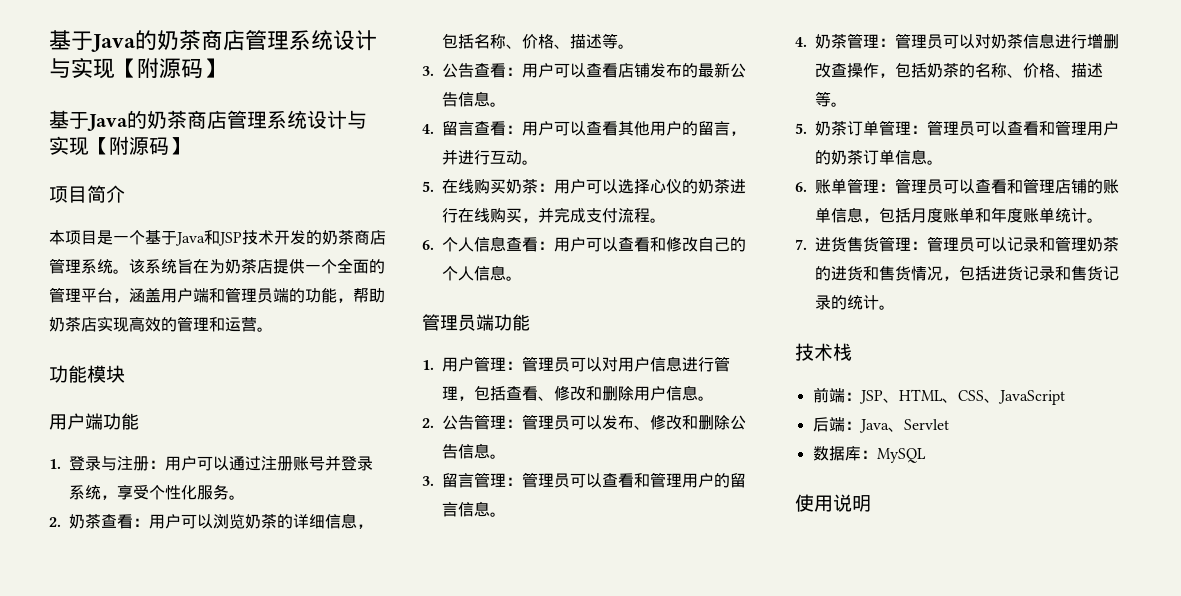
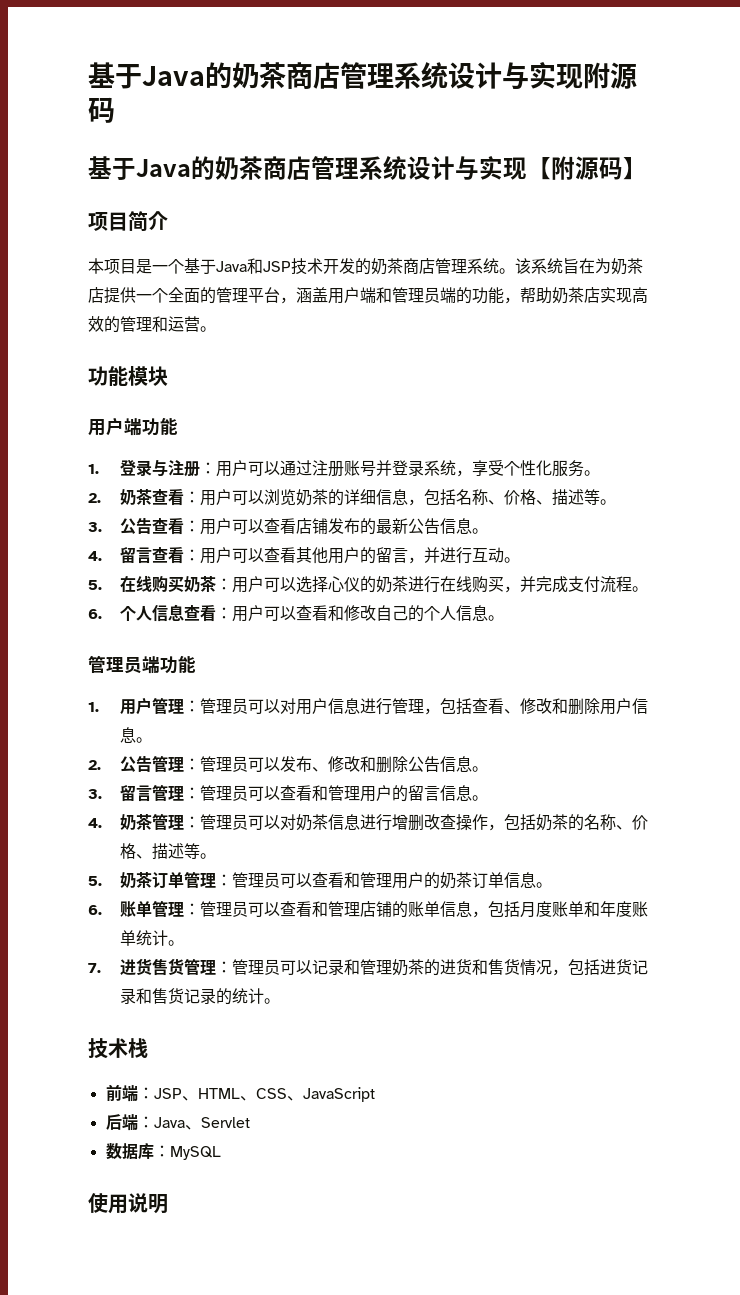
[49,30,377,52] [49,58,225,79] 基于Java的奶茶商店管理系统设计与实现【附源码】 -> [88,62,637,90] [88,97,115,123] 基于Java的奶茶商店管理系统设计与实现附源码

